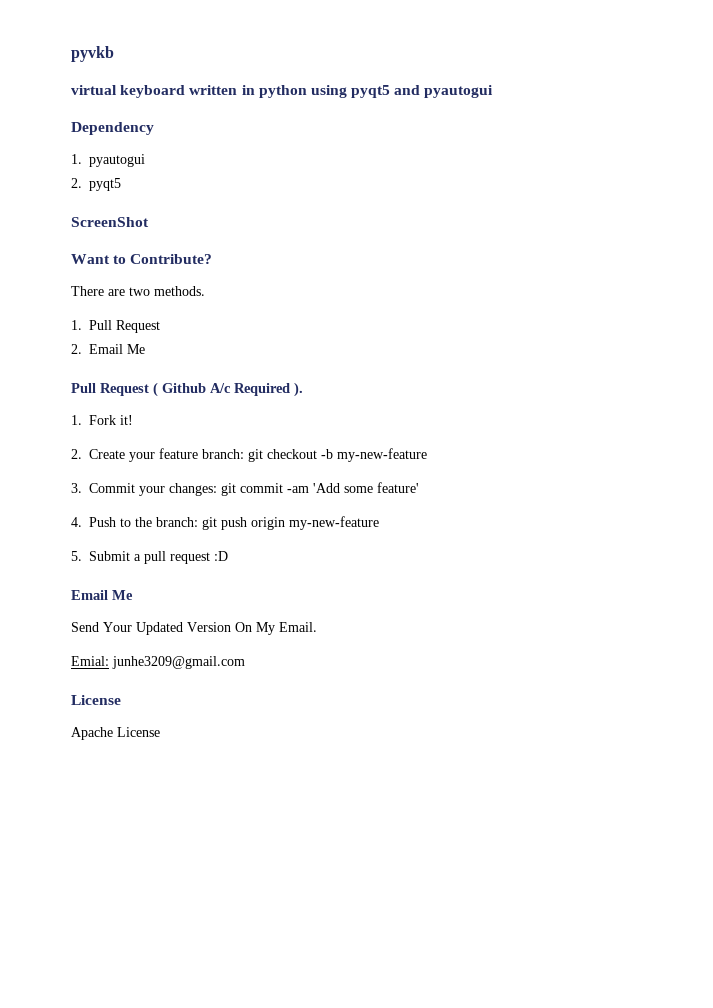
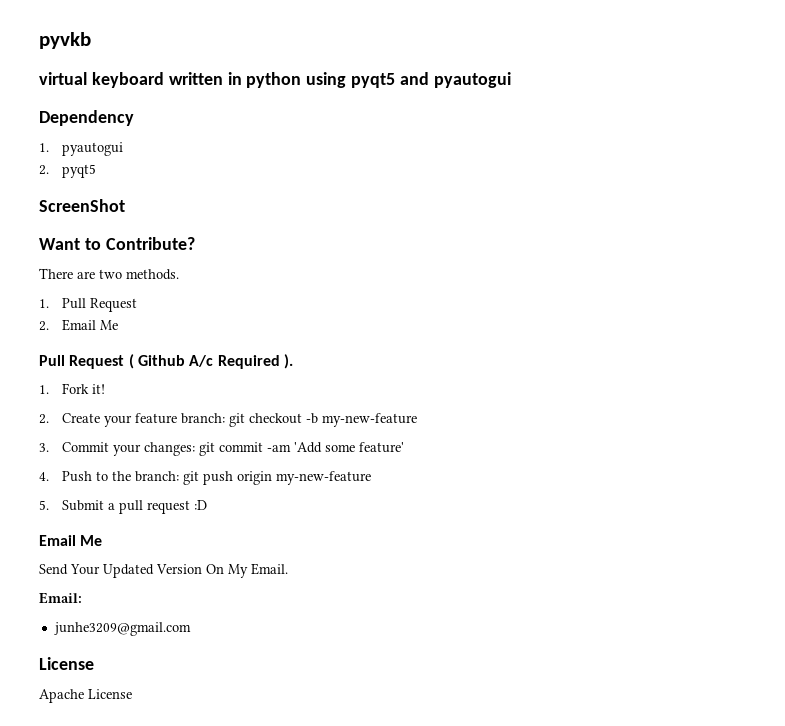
[71,656,109,666] Emial: -> [39,592,82,604] Email: //

